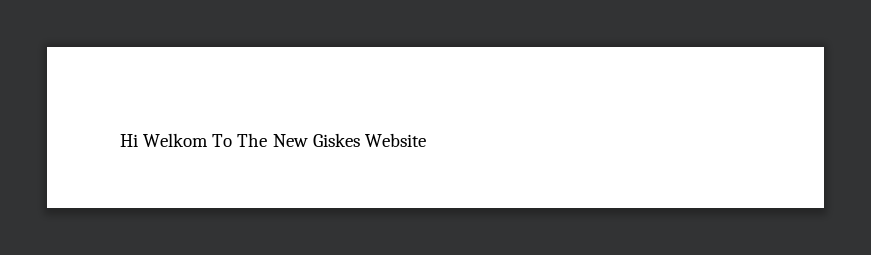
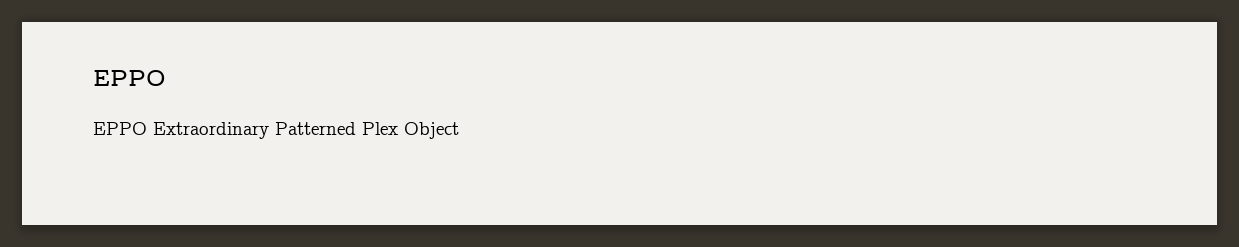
[120,133,426,147] Hi Welkom To The New Giskes Website -> [93,70,166,86] [93,122,459,139] EPPO // EPPO Extraordinary Patterned Plex Object

